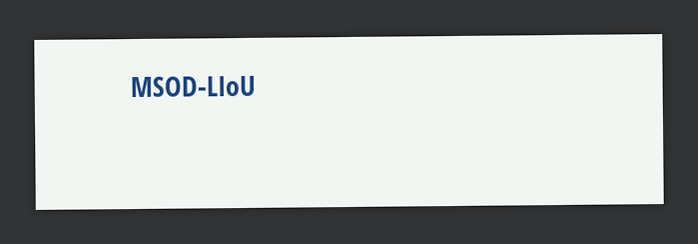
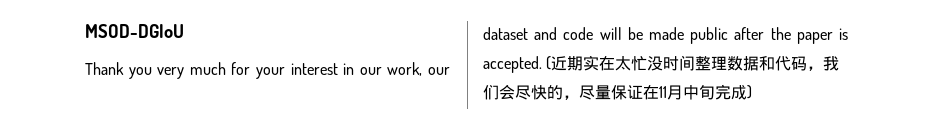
[130,75,256,98] MSOD-LIoU -> [85,24,184,38] [85,62,451,79] [483,27,848,44] [483,55,840,73] [483,84,752,100] MSOD-DGIoU // Thank you very much for your interest in our work, our dataset and code will be made public after the paper is accepted. (近期实在太忙没时间整理数据和代码，我们会尽快的，尽量保证在11月中旬完成)

